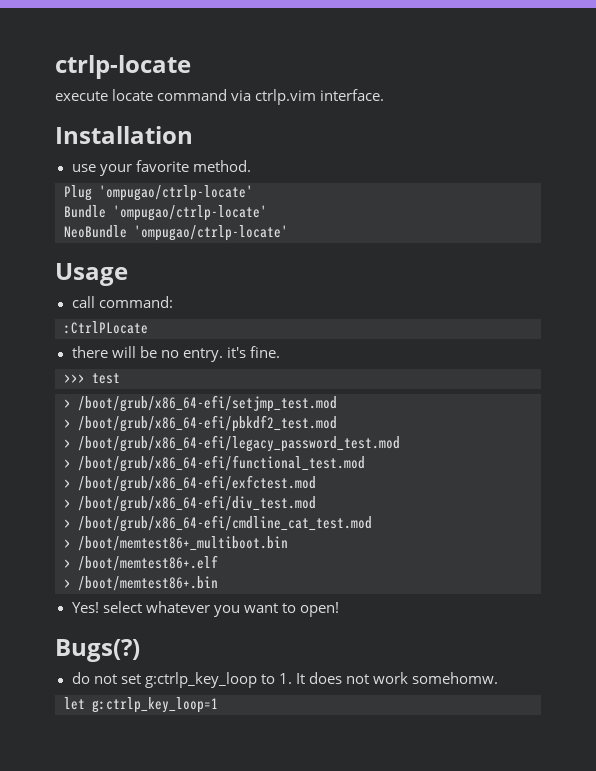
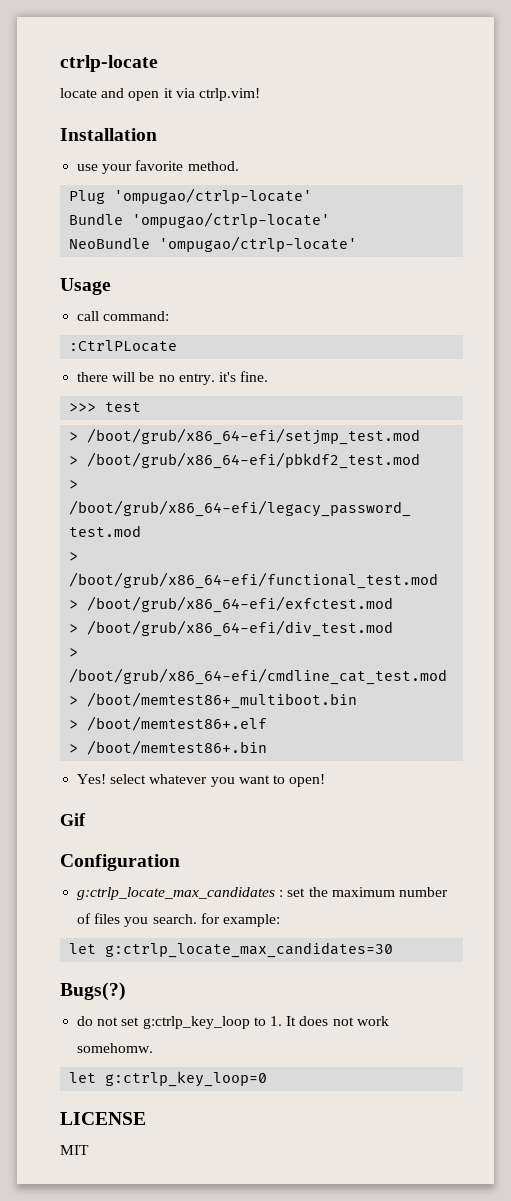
[55,89,385,105] execute locate command via ctrlp.vim interface. -> [60,88,260,101] locate and open it via ctrlp.vim!
(339, 609) none -> [60,813,86,826] [60,854,180,871] [77,887,448,900] [77,913,280,927] [69,942,394,958] // Gif // Configuration // g:ctrlp_locate_max_candidates : set the maximum number of files you search. for example: // let g:ctrlp_locate_max_candidates=30
[92,697,218,713] g:ctrlp_key_loop=1 -> [105,1071,268,1087] [60,1112,146,1125] [60,1145,89,1155] g:ctrlp_key_loop=0 // LICENSE // MIT

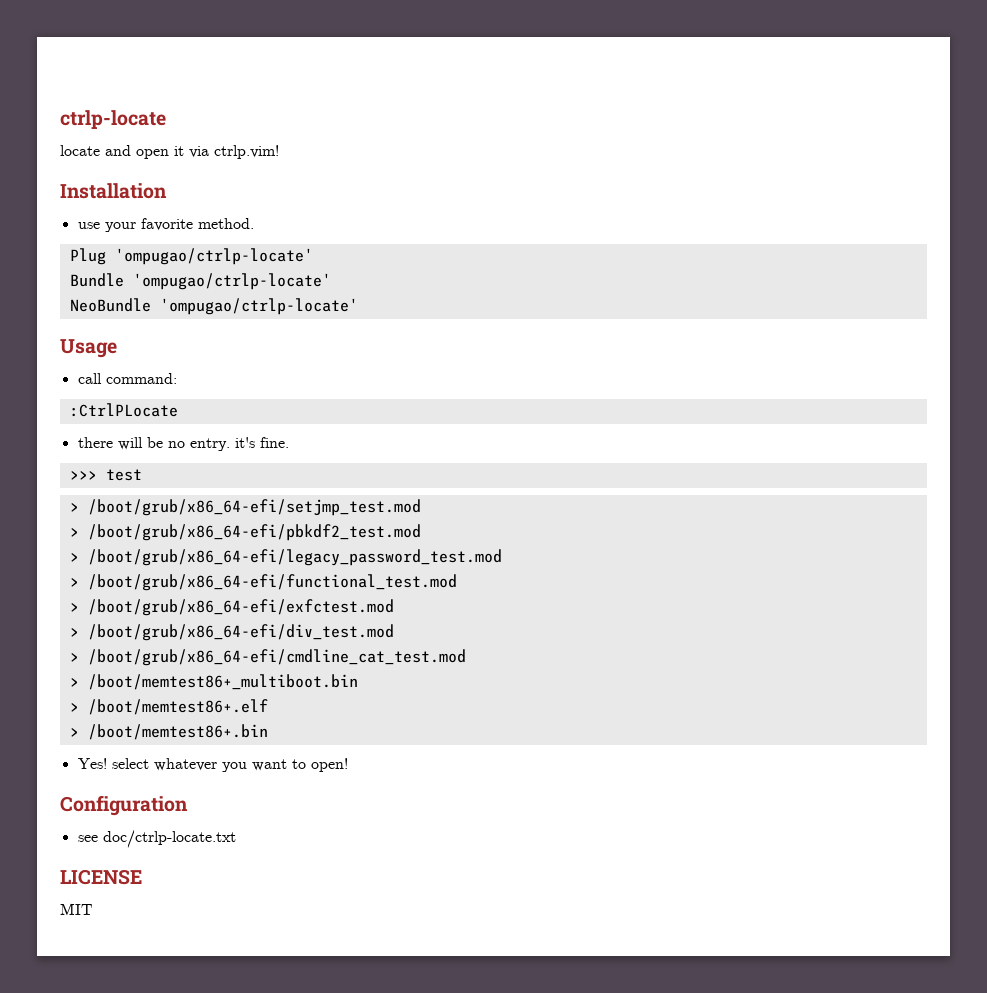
[60,813,86,826] // Gif -> (348, 765) none
[77,887,448,900] [77,913,280,927] [69,942,394,958] [60,982,126,1001] [77,1016,389,1029] [77,1043,154,1053] [69,1071,268,1087] g:ctrlp_locate_max_candidates : set the maximum number of files you search. for example: // let g:ctrlp_locate_max_candidates=30 // Bugs(?) // do not set g:ctrlp_key_loop to 1. It does not work somehomw. // let g:ctrlp_key_loop=0 -> [77,830,236,848] see doc/ctrlp-locate.txt

